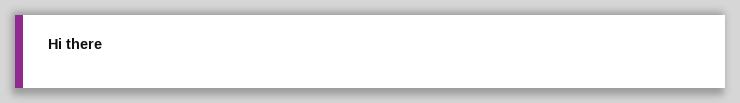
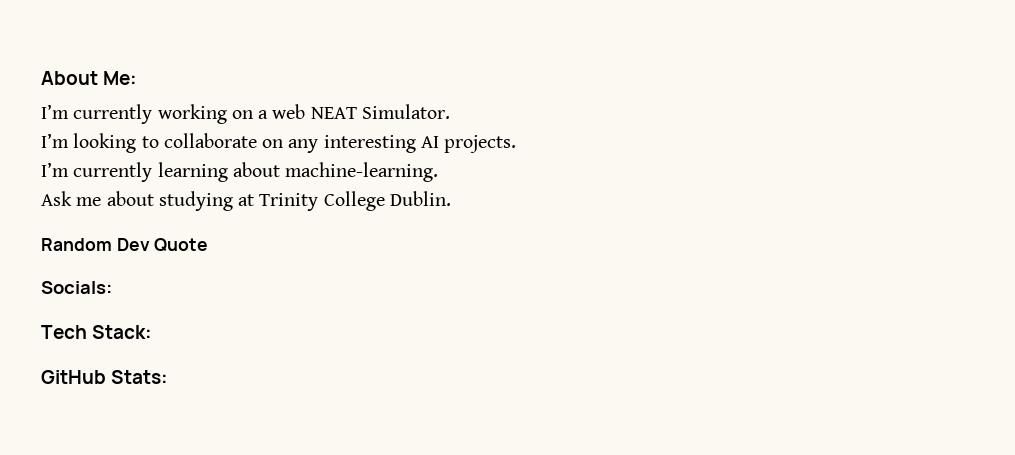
[48,38,102,49] Hi there -> [41,71,138,85] [41,104,450,124] [41,133,517,153] [41,162,439,182] [41,191,451,211] [41,238,209,252] [41,281,112,294] [41,325,153,339] [41,370,169,384] About Me: // I’m currently working on a web NEAT Simulator. // I’m looking to collaborate on any interesting AI projects. // I’m currently learning about machine-learning. // Ask me about studying at Trinity College Dublin. // Random Dev Quote // Socials: // Tech Stack: // GitHub Stats:

